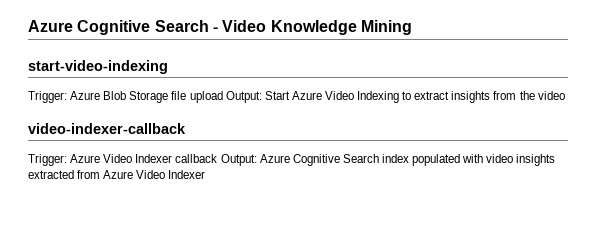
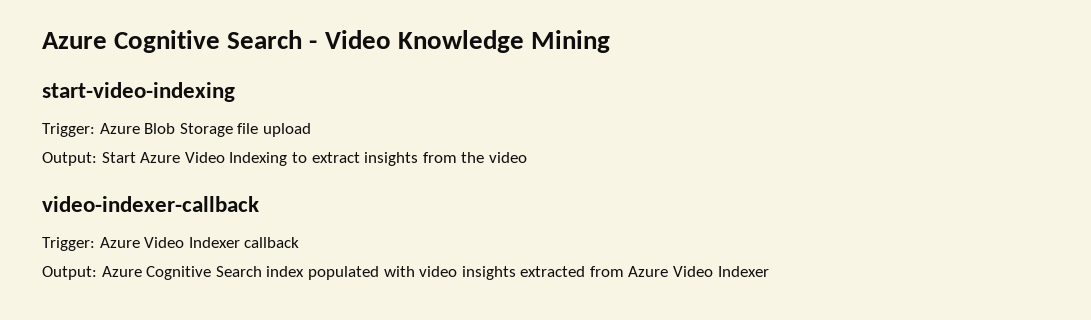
(223, 97) none -> (311, 130) //
(218, 158) none -> (300, 242) //

